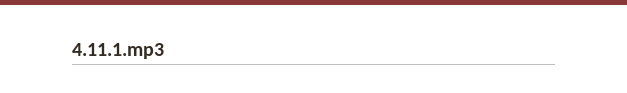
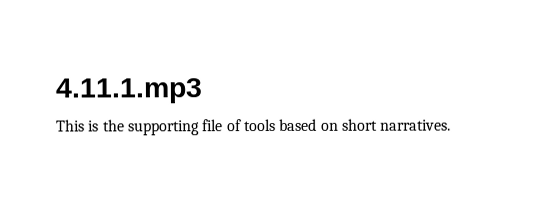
(164, 51) none -> [56,118,452,136] // This is the supporting file of tools based on short narratives.

